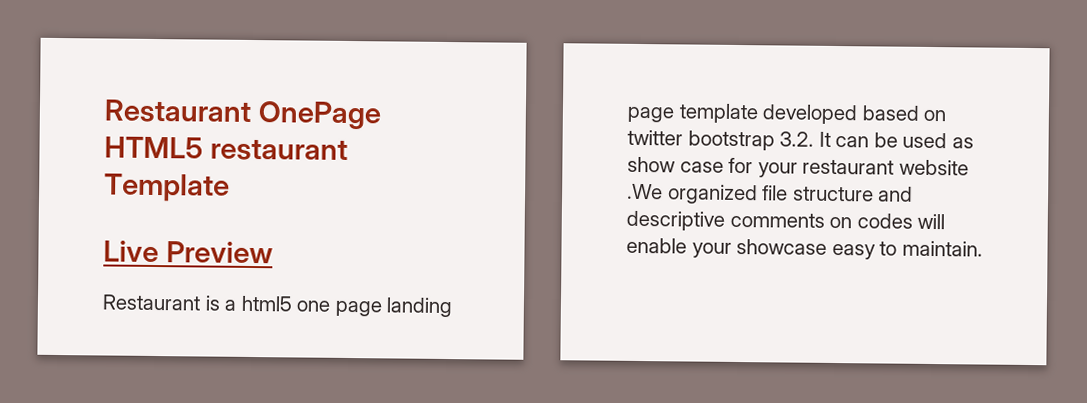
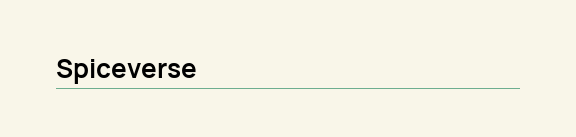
[104,99,382,130] [104,136,348,161] [103,173,230,202] [103,240,273,264] [102,294,454,318] [627,103,947,125] [627,129,974,151] [627,156,969,178] [627,183,914,205] [626,210,946,231] [626,237,983,260] Restaurant OnePage HTML5 restaurant Template // Live Preview // Restaurant is a html5 one page landing page template developed based on twitter bootstrap 3.2. It can be used as show case for your restaurant website .We organized file structure and descriptive comments on codes will enable your showcase easy to maintain. -> [56,59,197,84] Spiceverse

